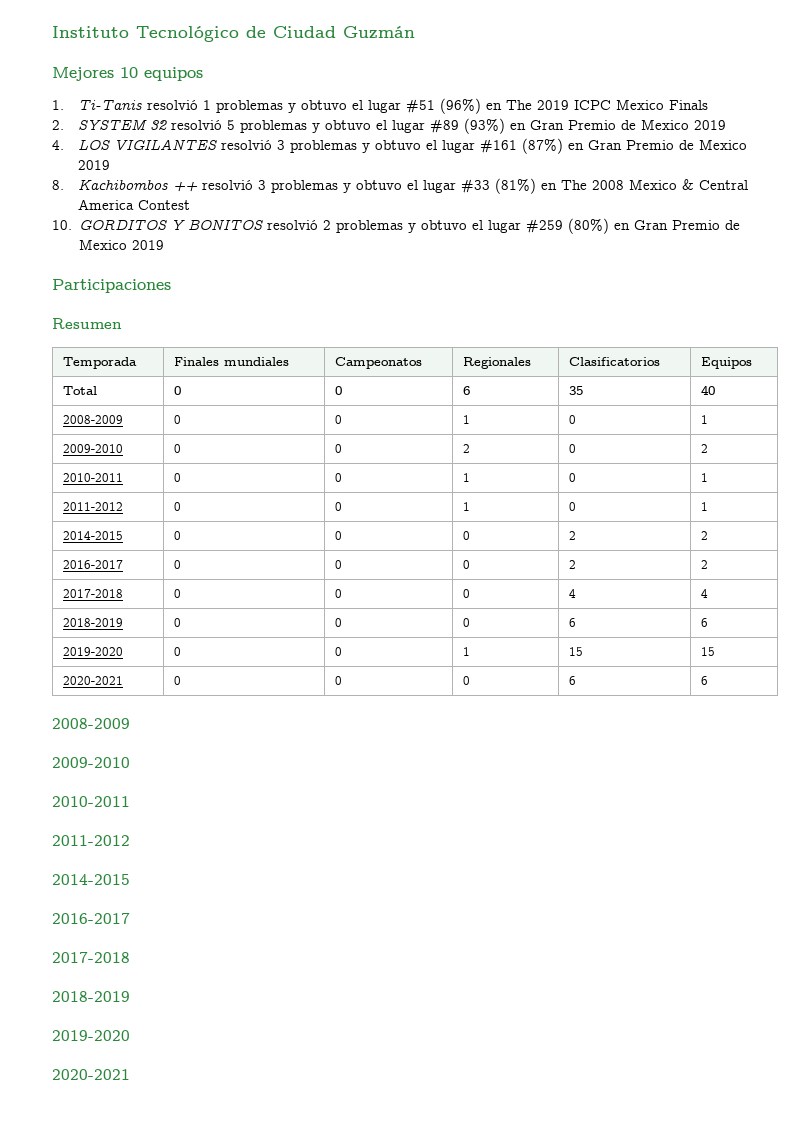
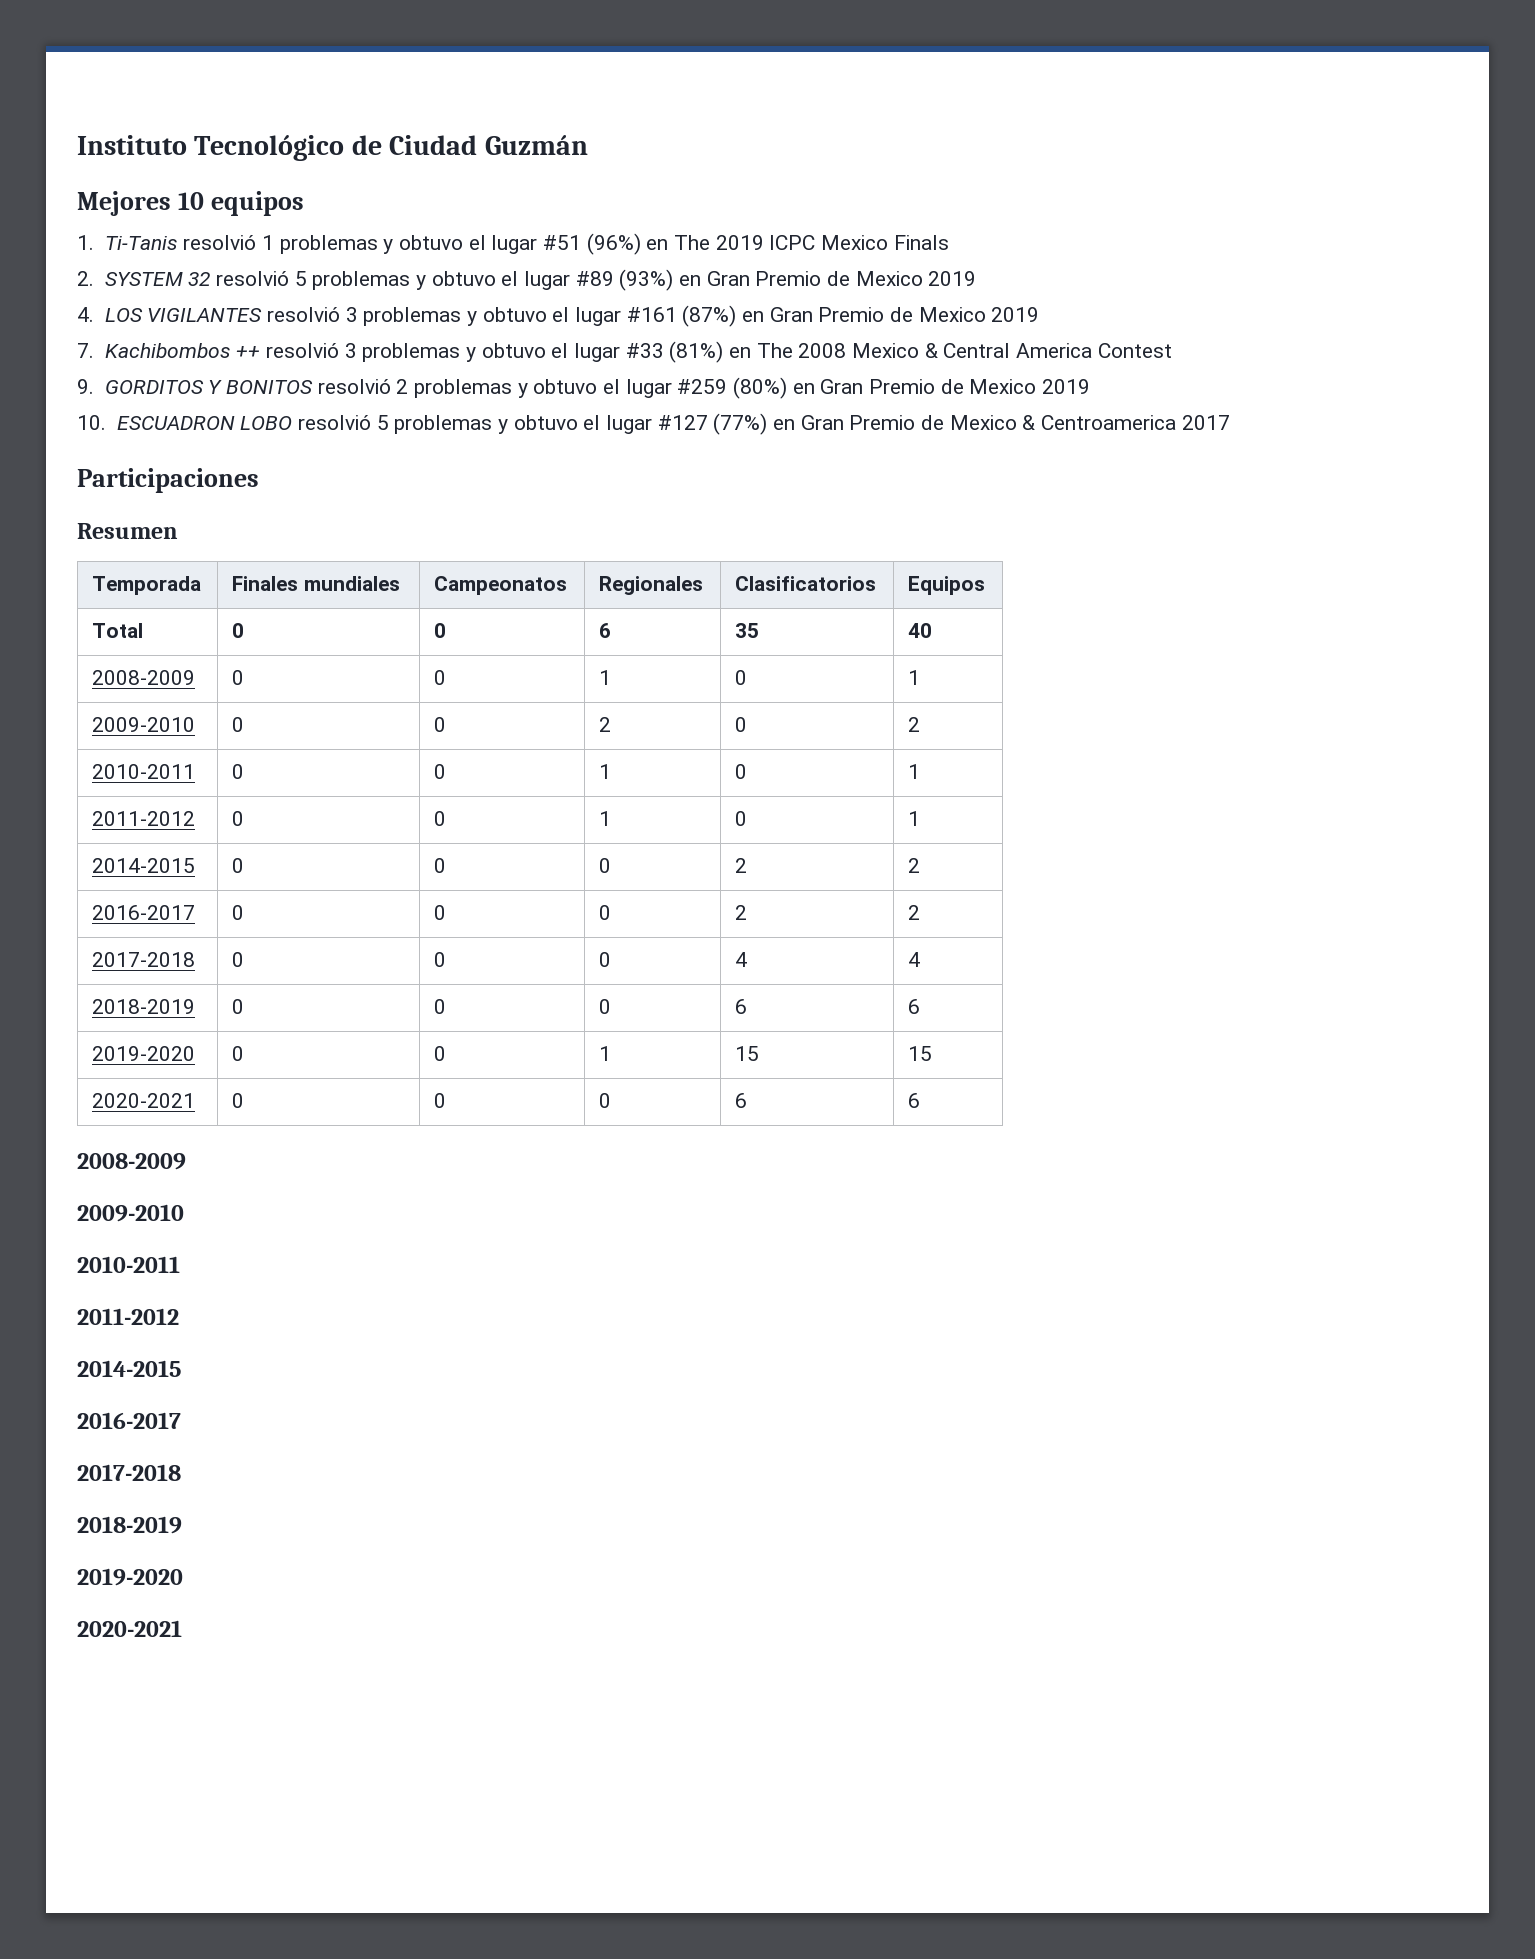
[52,180,64,190] 8. -> [77,343,94,358] 7.
[52,220,72,230] 10. -> [77,379,94,394] 9.
(165, 245) none -> [77,413,1230,435] // 10. ESCUADRON LOBO resolvió 5 problemas y obtuvo el lugar #127 (77%) en Gran Premio de Mexico & Centroamerica 2017

